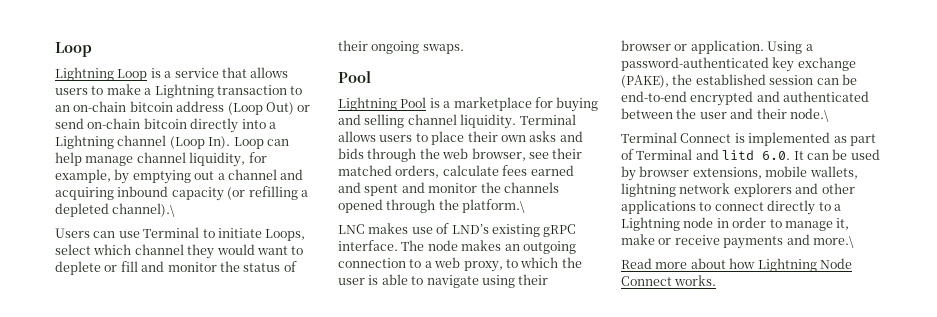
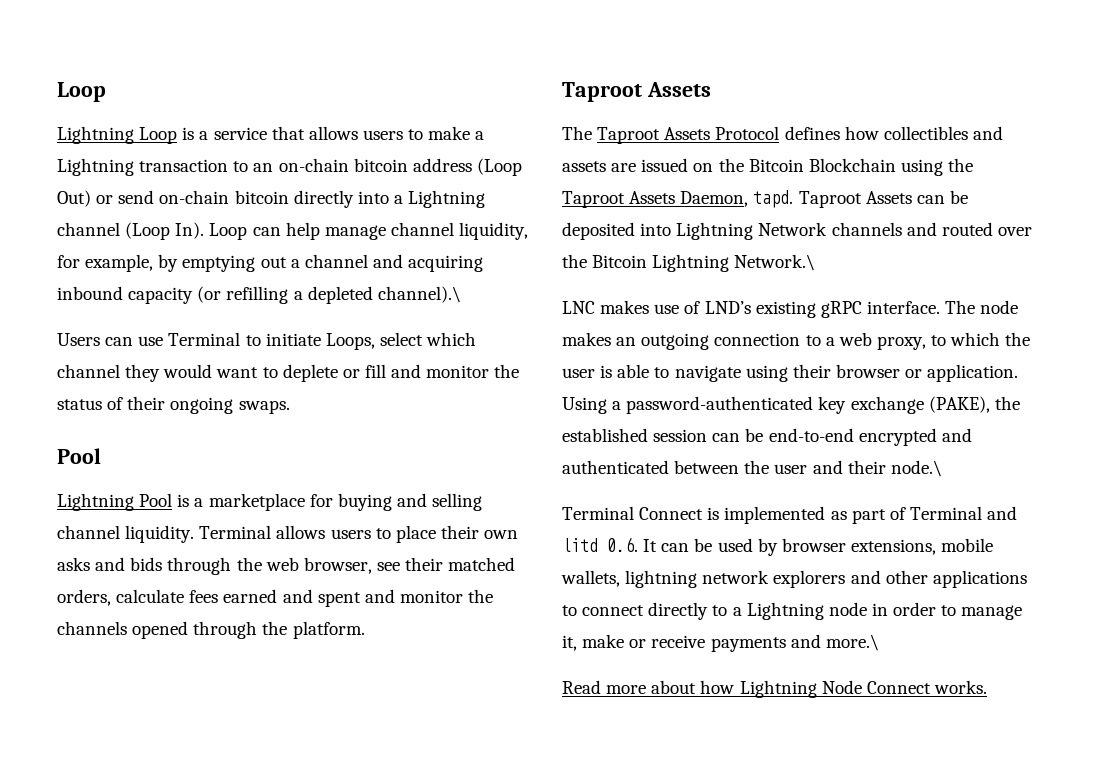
[462,199,526,213] platform.\ -> [292,621,365,639] [562,82,711,102] [562,126,1003,144] [562,158,974,176] [562,190,968,208] [562,222,1032,240] [562,254,816,272] platform. // Taproot Assets // The Taproot Assets Protocol defines how collectibles and assets are issued on the Bitcoin Blockchain using the Taproot Assets Daemon, tapd. Taproot Assets can be deposited into Lightning Network channels and routed over the Bitcoin Lightning Network.\
[762,151,791,160] 6.0. -> [607,537,638,552] 0.6.

